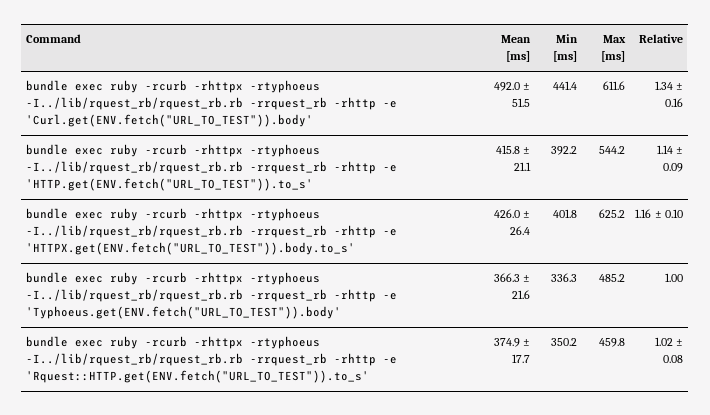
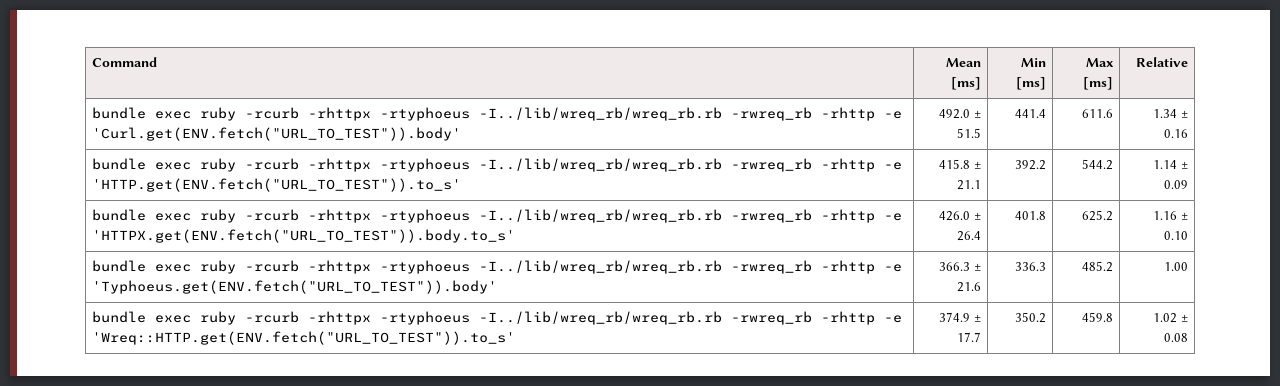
[26,97,328,110] -I../lib/rquest_rb/rquest_rb.rb -rrquest_rb -> [478,107,812,121] -I../lib/wreq_rb/wreq_rb.rb -rwreq_rb
[26,161,328,174] -I../lib/rquest_rb/rquest_rb.rb -rrquest_rb -> [478,158,812,172] -I../lib/wreq_rb/wreq_rb.rb -rwreq_rb
[26,225,328,238] -I../lib/rquest_rb/rquest_rb.rb -rrquest_rb -> [478,209,812,223] -I../lib/wreq_rb/wreq_rb.rb -rwreq_rb
[26,289,328,302] -I../lib/rquest_rb/rquest_rb.rb -rrquest_rb -> [478,260,812,274] -I../lib/wreq_rb/wreq_rb.rb -rwreq_rb
[26,353,398,366] [26,370,370,383] -I../lib/rquest_rb/rquest_rb.rb -rrquest_rb -rhttp -e 'Rquest::HTTP.get(ENV.fetch("URL_TO_TEST")).to_s' -> [478,311,902,325] [91,331,515,345] -I../lib/wreq_rb/wreq_rb.rb -rwreq_rb -rhttp -e 'Wreq::HTTP.get(ENV.fetch("URL_TO_TEST")).to_s'

